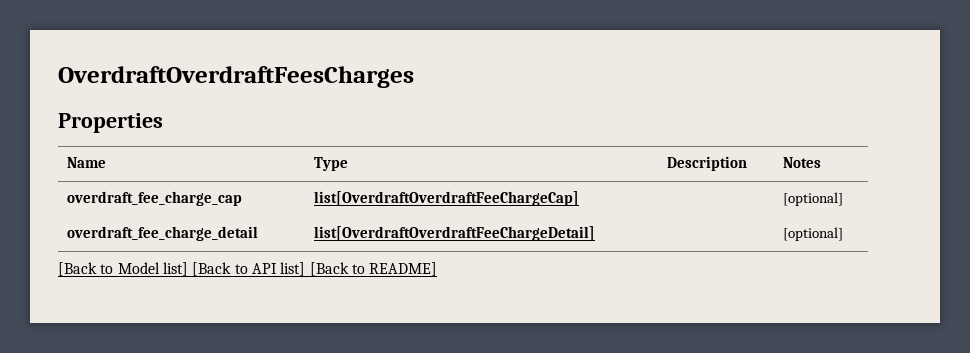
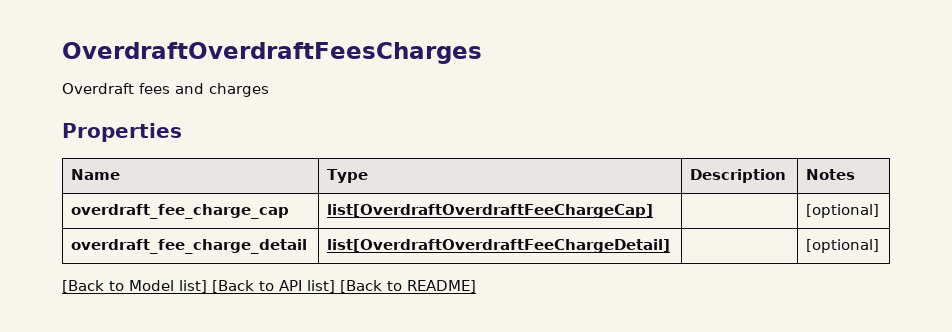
(414, 77) none -> [62,83,269,97] // Overdraft fees and charges

